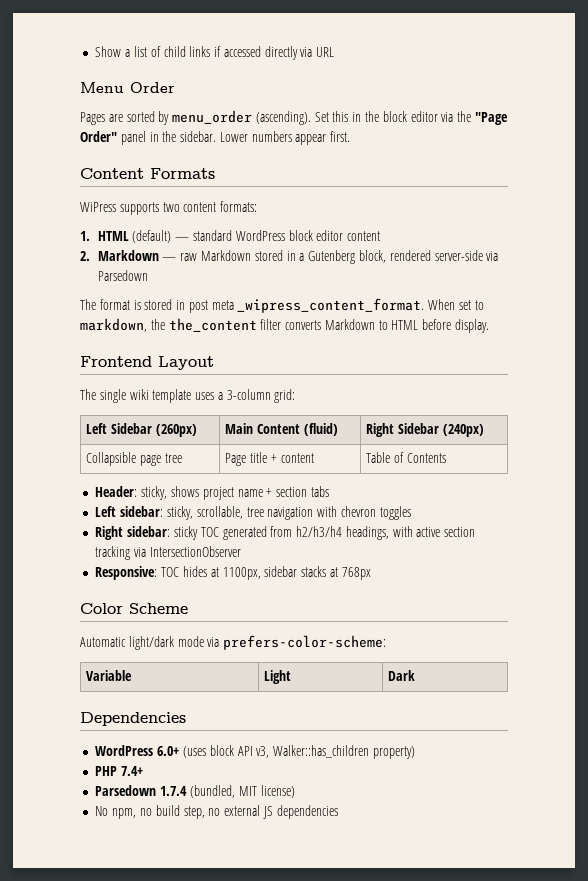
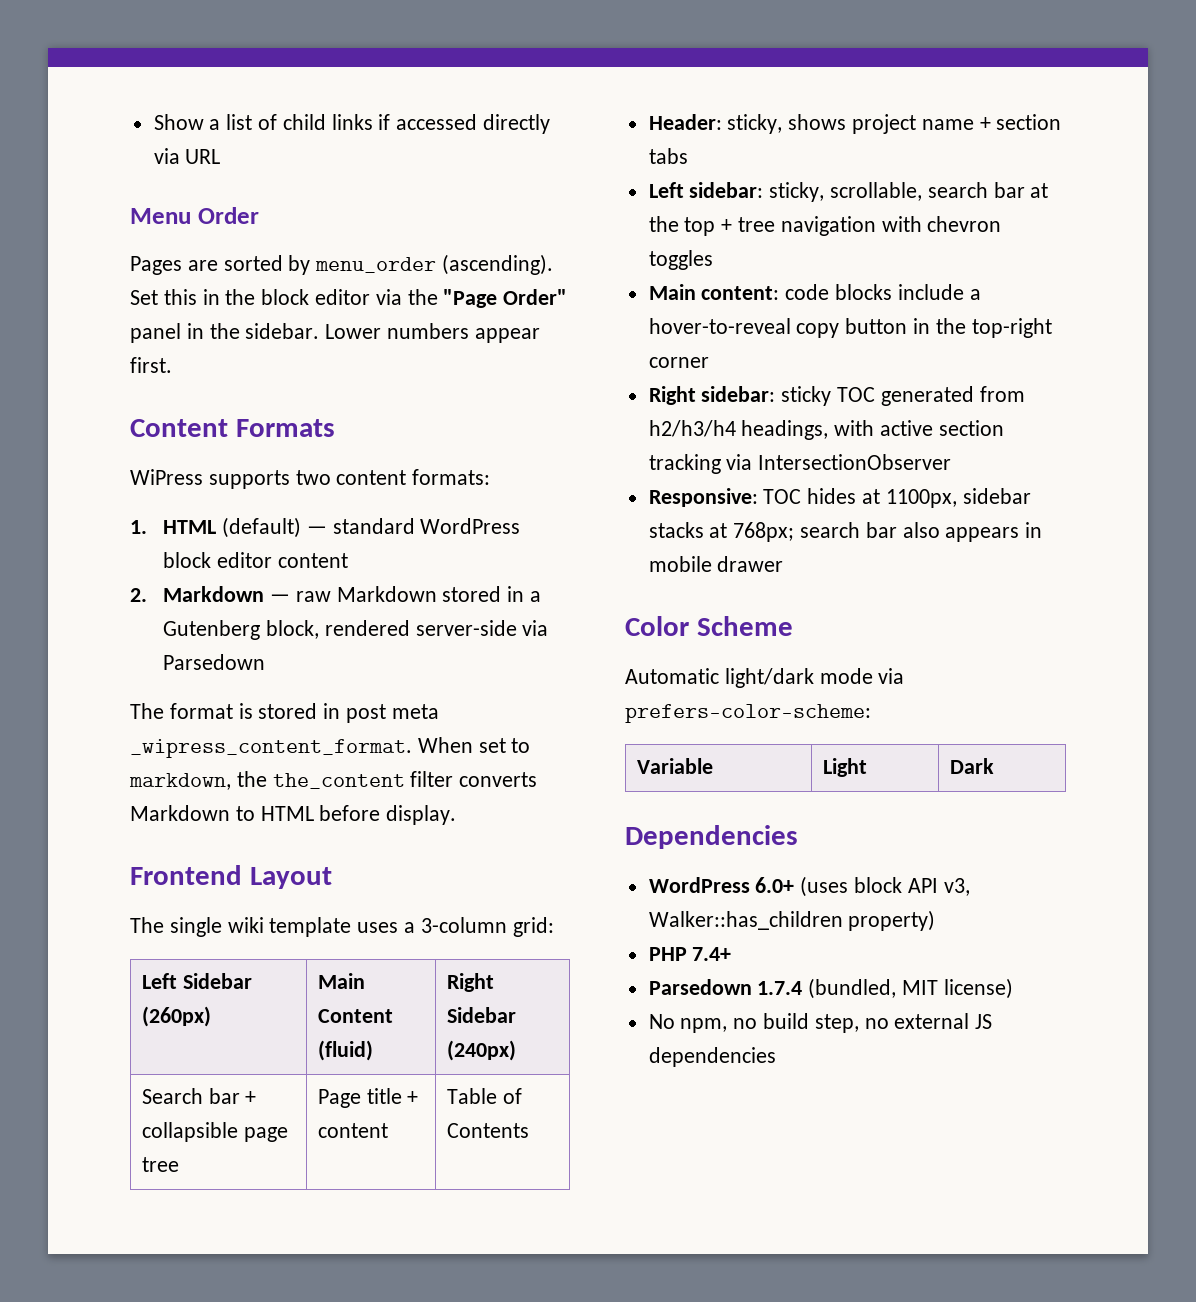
[86,452,137,466] Collapsible -> [141,1088,257,1104] [141,1122,238,1142] Search bar + collapsible
(243, 512) none -> [927,182,1049,198] [648,216,733,236] search bar at the top +
(411, 513) none -> [648,284,981,300] [648,318,1052,338] [648,357,709,368] // Main content: code blocks include a hover-to-reveal copy button in the top-right corner
[341,567,371,580] 768px -> [733,522,1043,542] [648,556,784,572] 768px; search bar also appears in mobile drawer

